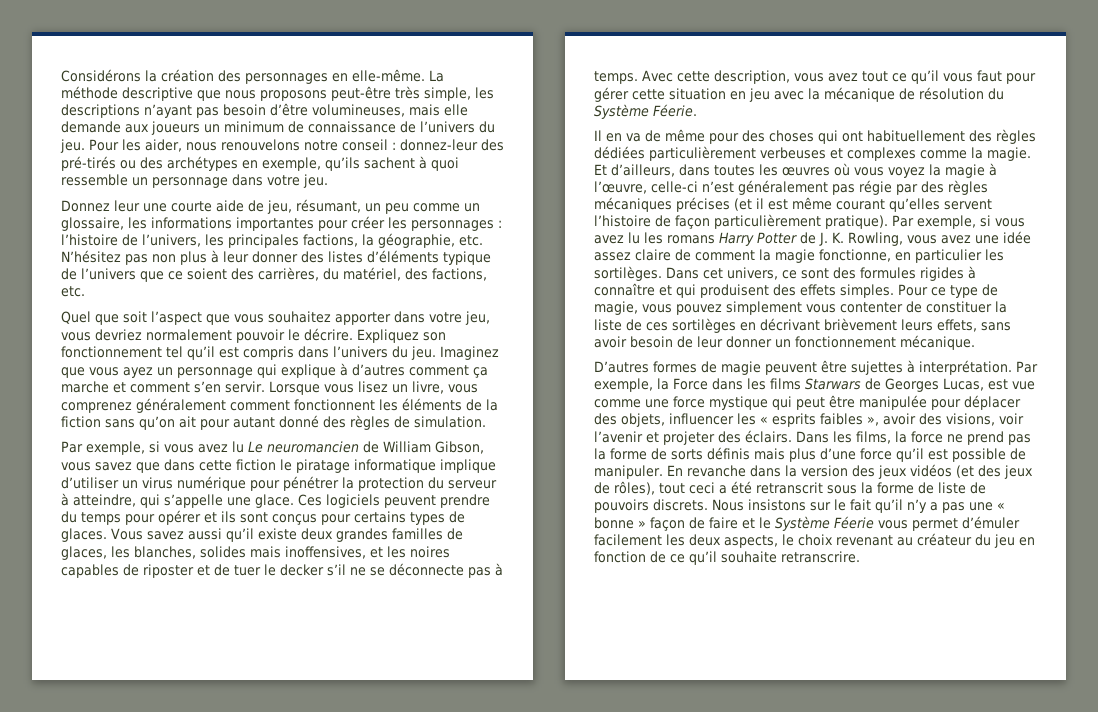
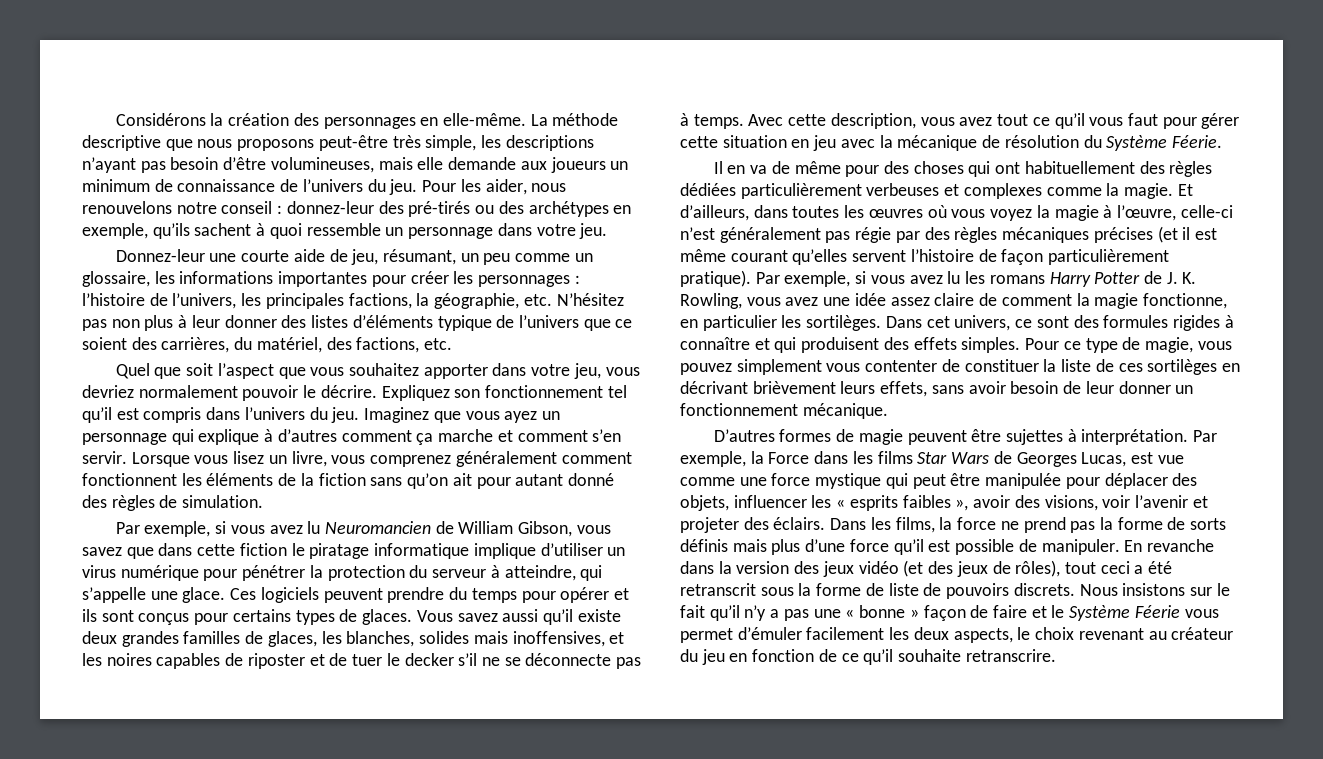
[61,200,140,212] Donnez leur -> [115,249,205,262] Donnez-leur
[248,441,359,453] Le neuromancien -> [324,521,431,534] Neuromancien
[805,378,861,390] Starwars -> [917,452,990,464] Star Wars
[909,464,952,477] vidéos -> [858,561,899,574] vidéo

